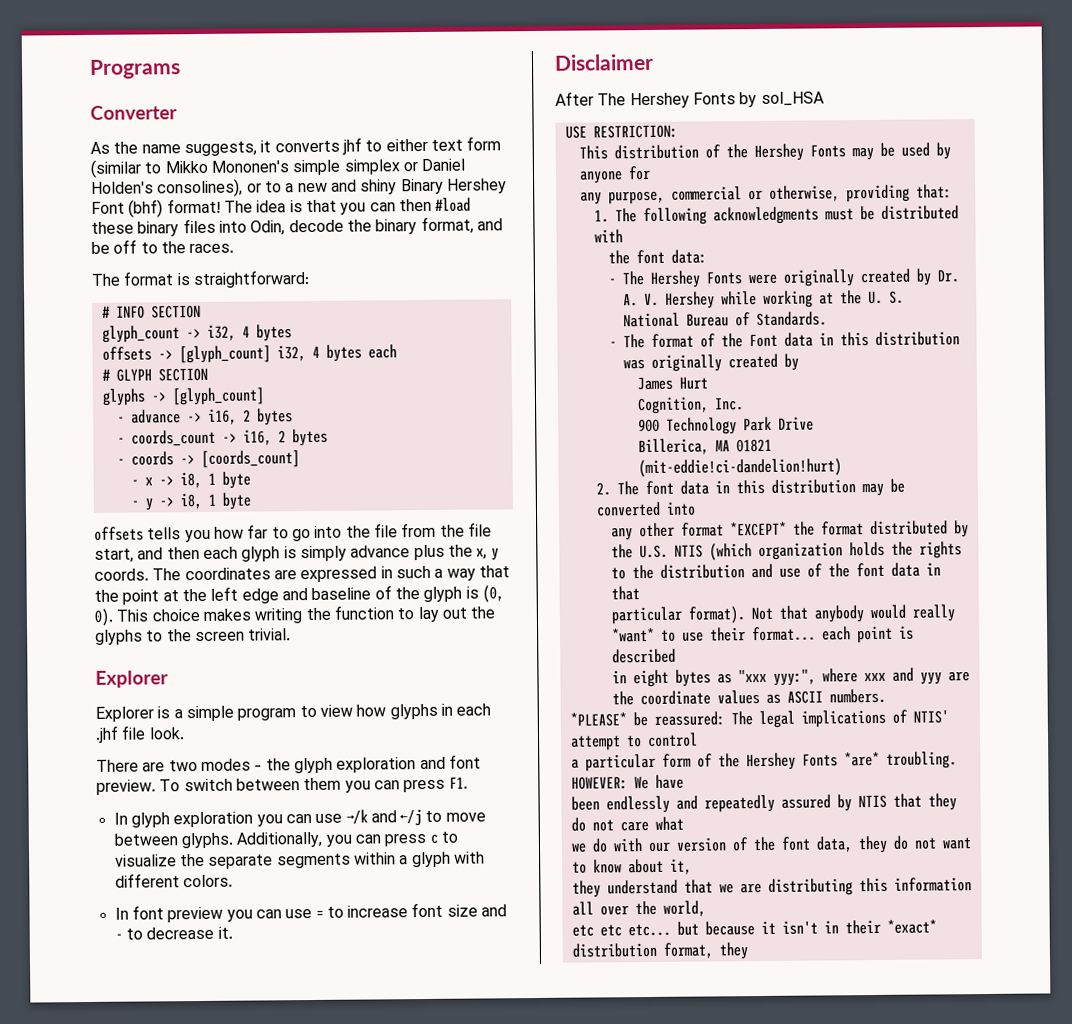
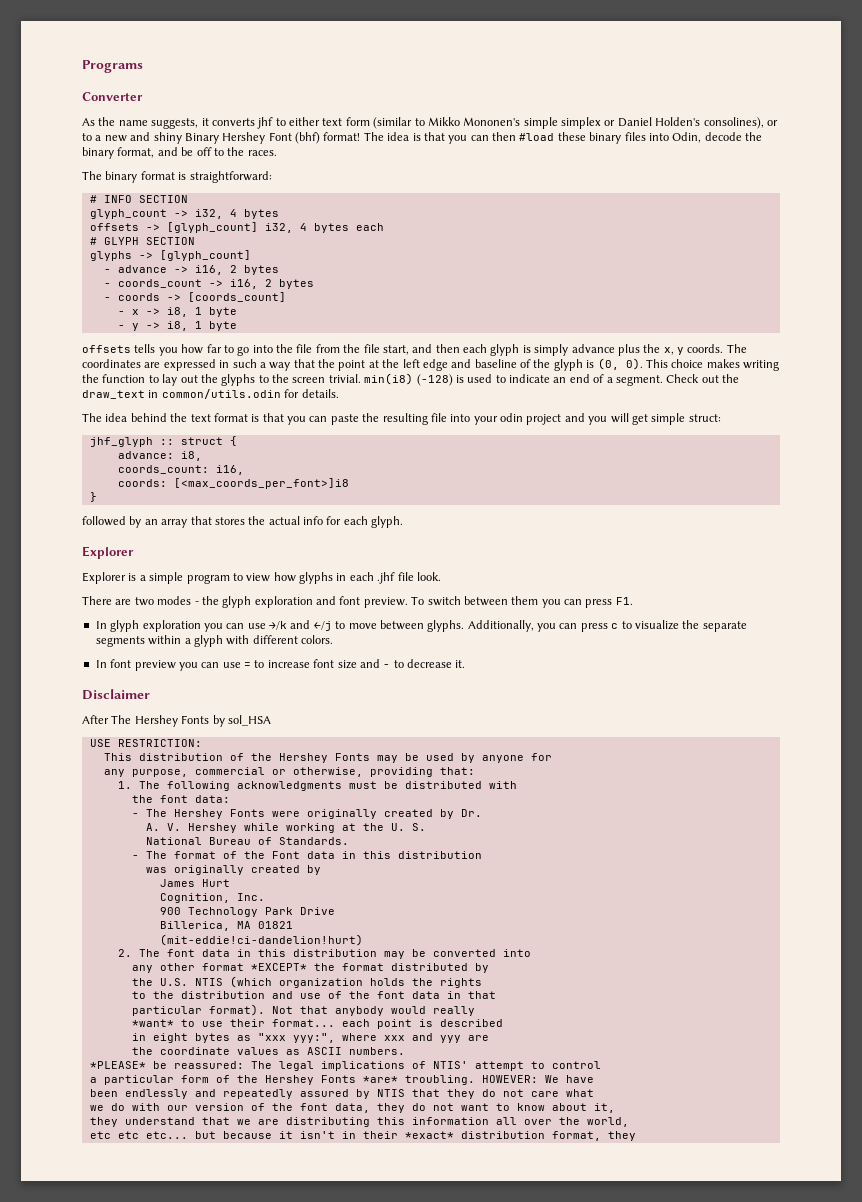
(120, 279) none -> [105,171,138,183] binary
(292, 634) none -> [364,373,739,386] [82,389,339,399] [82,413,721,425] [89,436,237,447] [117,451,202,461] [117,465,244,475] [117,478,349,489] [89,492,97,502] [82,516,404,528] min(i8) (-128) is used to indicate an end of a segment. Check out the draw_text in common/utils.odin for details. // The idea behind the text format is that you can paste the resulting file into your odin project and you will get simple struct: // jhf_glyph :: struct { // advance: i8, // coords_count: i16, // coords: [<max_coords_per_font>]i8 // } // followed by an array that stores the actual info for each glyph.

